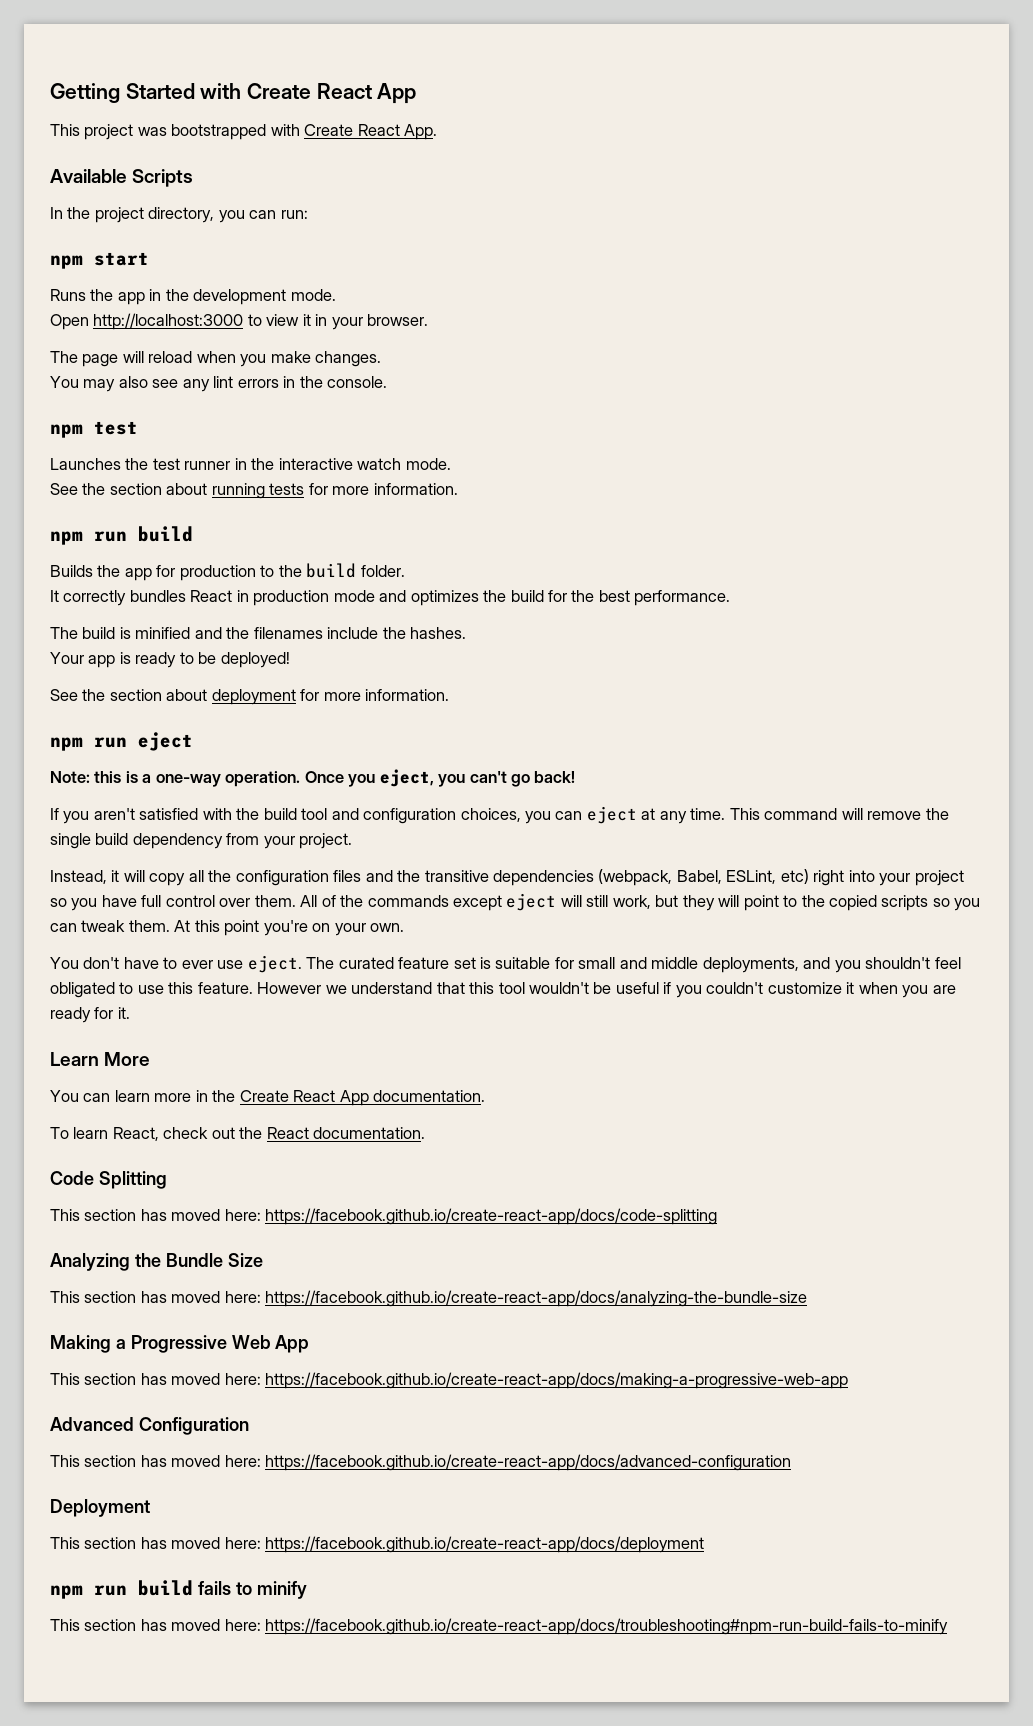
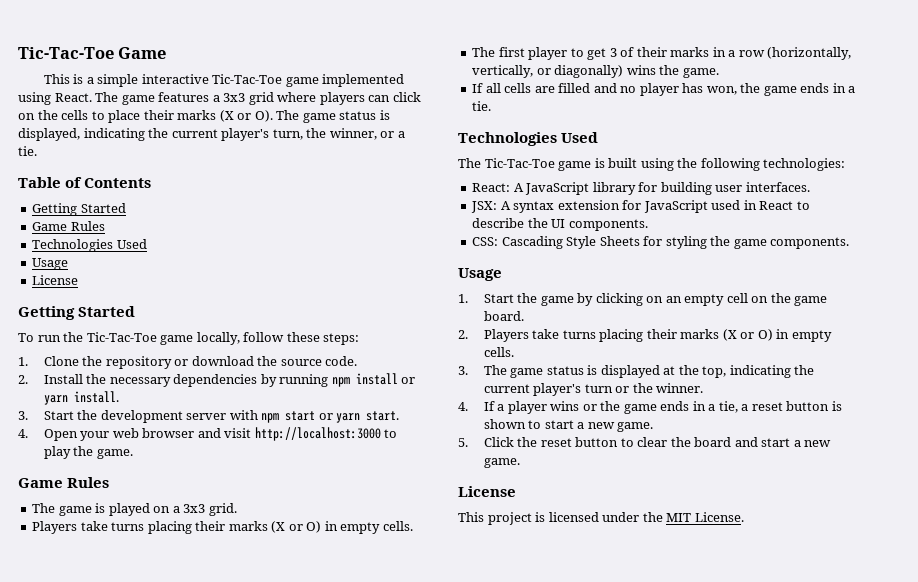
[50,83,417,104] [50,124,438,140] [50,169,194,187] [50,207,308,223] [50,252,149,269] [50,289,336,305] [50,313,429,330] [50,351,382,367] [50,376,388,392] [50,421,138,438] [50,458,451,470] [50,483,458,499] [50,526,193,545] [50,563,405,581] [50,590,731,606] [50,627,467,639] [50,652,290,668] [50,689,450,705] [50,732,193,751] [50,769,576,787] [50,806,949,824] [50,833,353,849] [50,869,964,886] [50,893,981,911] [50,920,405,936] [50,955,961,973] [50,982,956,998] [50,1007,130,1023] [50,1052,151,1066] [50,1090,486,1106] [50,1127,426,1141] [50,1171,167,1189] [50,1208,718,1225] [50,1253,263,1271] [50,1290,808,1307] [50,1335,310,1353] [50,1372,849,1389] [50,1417,249,1435] [50,1454,792,1471] [50,1499,150,1517] [50,1536,705,1553] [50,1580,307,1599] [50,1618,949,1635] Getting Started with Create React App // This project was bootstrapped with Create React App. // Available Scripts // In the project directory, you can run: // npm start // Runs the app in the development mode. // Open http://localhost:3000 to view it in your browser. // The page will reload when you make changes. // You may also see any lint errors in the console. // npm test // Launches the test runner in the interactive watch mode. // See the section about running tests for more information. // npm run build // Builds the app for production to the build folder. // It correctly bundles React in production mode and optimizes the build for the best performance. // The build is minified and the filenames include the hashes. // Your app is ready to be deployed! // See the section about deployment for more information. // npm run eject // Note: this is a one-way operation. Once you eject, you can't go back! // If you aren't satisfied with the build tool and configuration choices, you can eject at any time. This command will remove the single build dependency from your project. // Instead, it will copy all the configuration files and the transitive dependencies (webpack, Babel, ESLint, etc) right into your project so you have full control over them. All of the commands except eject will still work, but they will point to the copied scripts so you can tweak them. At this point you're on your own. // You don't have to ever use eject. The curated feature set is suitable for small and middle deployments, and you shouldn't feel obligated to use this feature. However we understand that this tool wouldn't be useful if you couldn't customize it when you are ready for it. // Learn More // You can learn more in the Create React App documentation. // To learn React, check out the React documentation. // Code Splitting // This section has moved here: https://facebook.github.io/create-react-app/docs/code-splitting // Analyzing the Bundle Size // This section has moved here: https://facebook.github.io/create-react-app/docs/analyzing-the-bundle-size // Making a Progressive Web App // This section has moved here: https://facebook.github.io/create-react-app/docs/making-a-progressive-web-app // Advanced Configuration // This section has moved here: https://facebook.github.io/create-react-app/docs/advanced-configuration // Deployment // This section has moved here: https://facebook.github.io/create-react-app/docs/deployment // npm run build fails to minify // This section has moved here: https://facebook.github.io/create-react-app/docs/troubleshooting#npm-run-build-fails-to-minify -> [18,47,167,59] [43,74,405,87] [18,92,421,105] [18,110,390,123] [18,128,405,141] [18,146,37,156] [18,177,152,188] [32,203,126,216] [32,221,105,231] [32,239,147,252] [32,258,69,270] [32,275,79,285] [18,306,136,320] [18,332,360,345] [18,356,358,369] [18,373,416,387] [43,391,119,405] [18,410,400,423] [18,427,398,441] [43,446,133,459] [18,477,110,488] [32,503,237,516] [32,521,413,534] [472,47,852,60] [472,65,719,78] [472,83,856,96] [472,101,492,111] [458,132,599,146] [458,158,846,171] [472,182,810,195] [471,200,810,213] [472,218,648,231] [472,236,850,249] [458,268,502,281] [458,293,828,306] [483,311,524,321] [458,329,832,342] [483,347,514,357] [458,365,815,378] [483,383,704,396] [458,401,842,414] [483,419,654,432] [458,437,832,447] [483,458,520,468] [458,486,516,497] [458,512,744,525] Tic-Tac-Toe Game // This is a simple interactive Tic-Tac-Toe game implemented using React. The game features a 3x3 grid where players can click on the cells to place their marks (X or O). The game status is displayed, indicating the current player's turn, the winner, or a tie. // Table of Contents // Getting Started // Game Rules // Technologies Used // Usage // License // Getting Started // To run the Tic-Tac-Toe game locally, follow these steps: // 1. Clone the repository or download the source code. // 2. Install the necessary dependencies by running npm install or yarn install. // 3. Start the development server with npm start or yarn start. // 4. Open your web browser and visit http://localhost:3000 to play the game. // Game Rules // The game is played on a 3x3 grid. // Players take turns placing their marks (X or O) in empty cells. // The first player to get 3 of their marks in a row (horizontally, vertically, or diagonally) wins the game. // If all cells are filled and no player has won, the game ends in a tie. // Technologies Used // The Tic-Tac-Toe game is built using the following technologies: // React: A JavaScript library for building user interfaces. // JSX: A syntax extension for JavaScript used in React to describe the UI components. // CSS: Cascading Style Sheets for styling the game components. // Usage // 1. Start the game by clicking on an empty cell on the game board. // 2. Players take turns placing their marks (X or O) in empty cells. // 3. The game status is displayed at the top, indicating the current player's turn or the winner. // 4. If a player wins or the game ends in a tie, a reset button is shown to start a new game. // 5. Click the reset button to clear the board and start a new game. // License // This project is licensed under the MIT License.

